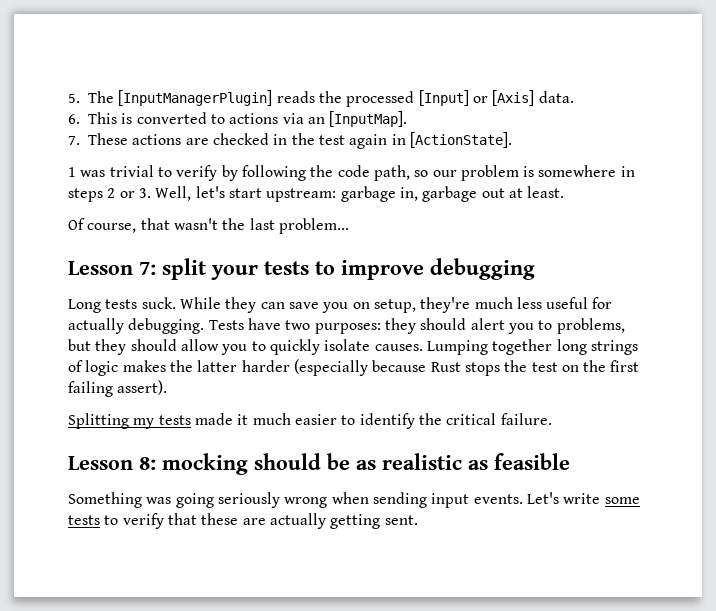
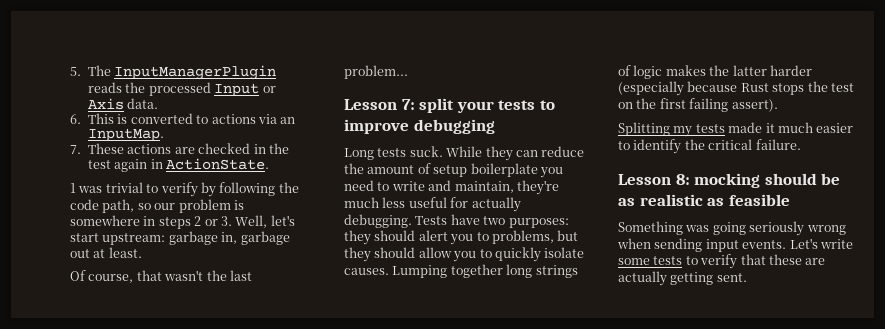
[118,90,273,106] [InputManagerPlugin] -> [114,65,277,80] InputManagerPlugin
[418,90,535,106] [Input] or [Axis] -> [214,83,276,96] [88,98,125,110] Input or Axis
[329,111,408,127] [InputMap]. -> [88,128,165,141] InputMap.
[409,132,512,148] [ActionState]. -> [166,158,270,170] ActionState.
[288,299,416,313] save you on setup, -> [541,146,585,157] [344,163,563,178] [344,180,514,193] reduce the amount of setup boilerplate you need to write and maintain,

